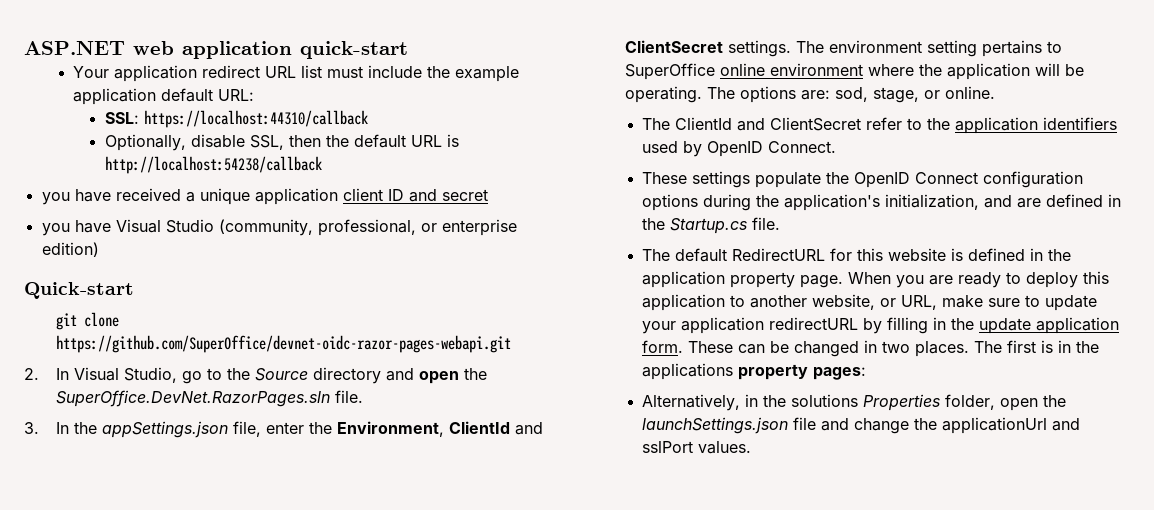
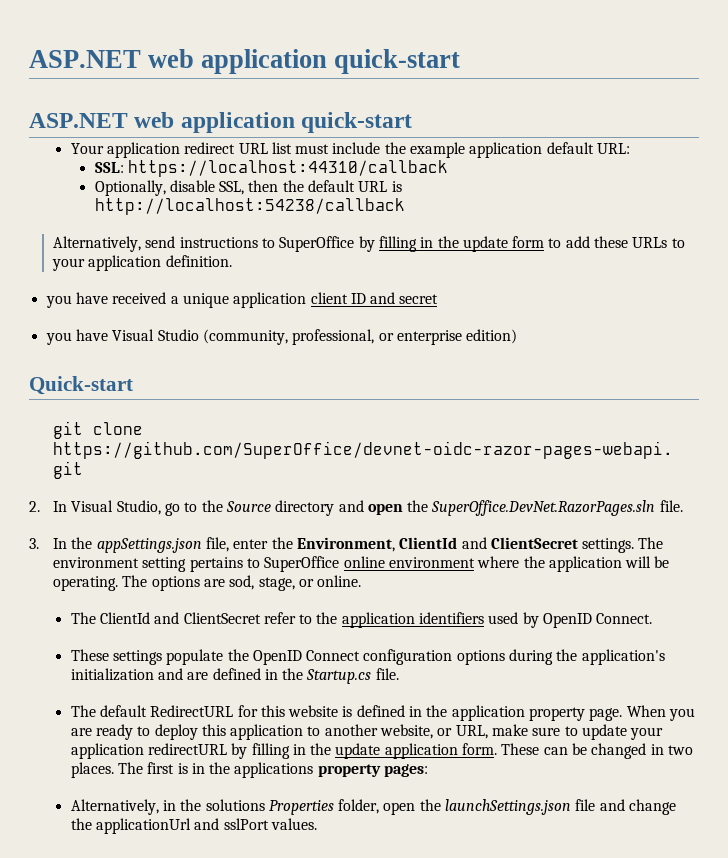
[24,41,408,59] ASP.NET web application quick-start -> [29,49,461,74] [29,112,413,133] ASP.NET web application quick-start // ASP.NET web application quick-start
(322, 165) none -> [52,236,685,252] [51,255,232,271] // Alternatively, send instructions to SuperOffice by filling in the update form to add these URLs to your application definition.
[800,90,830,100] are: -> [203,579,225,587] are
[885,194,980,210] initialization, -> [70,668,154,681] initialization

